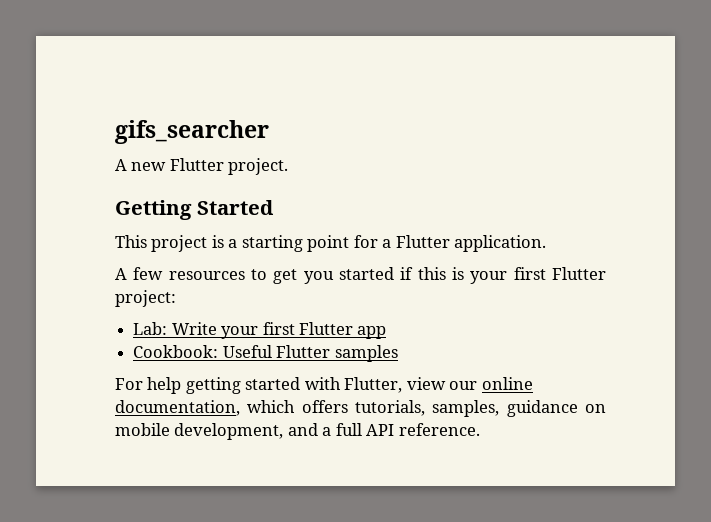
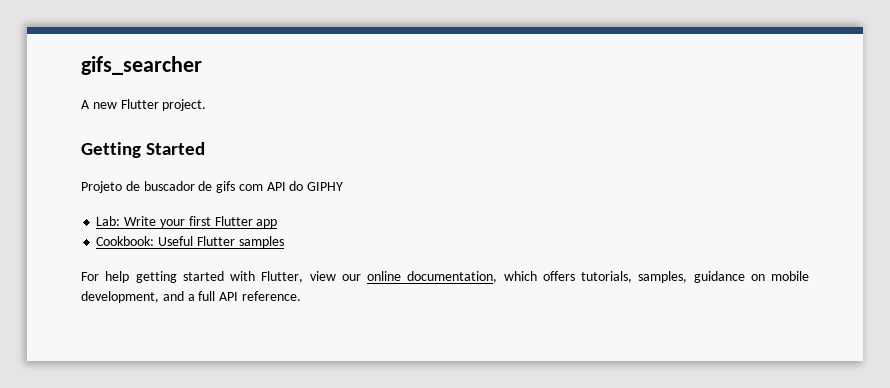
[115,235,547,252] [115,267,606,284] [115,290,176,307] This project is a starting point for a Flutter application. // A few resources to get you started if this is your first Flutter project: -> [81,181,344,193] Projeto de buscador de gifs com API do GIPHY

